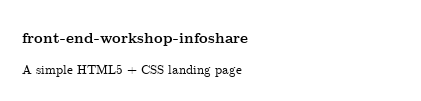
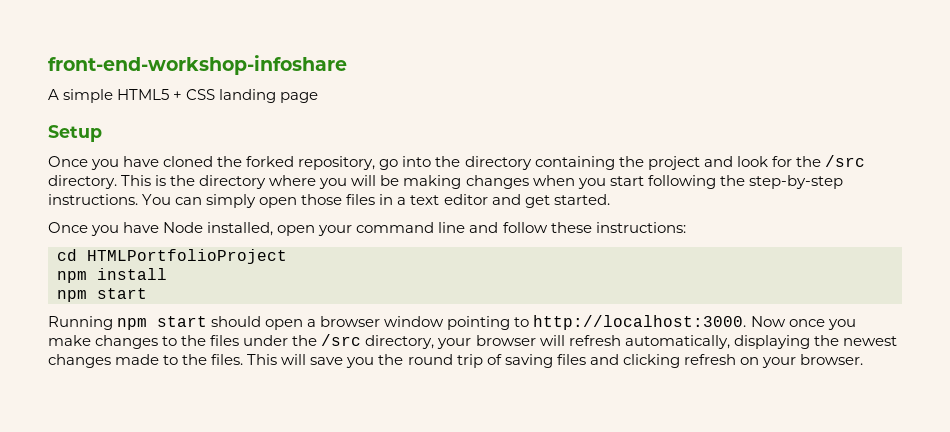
(242, 72) none -> [48,125,102,142] [48,155,865,170] [48,175,843,189] [48,194,610,208] [48,222,686,236] [57,249,287,264] [57,268,167,283] [57,288,147,302] [48,315,856,330] [48,334,897,349] [48,354,863,368] // Setup // Once you have cloned the forked repository, go into the directory containing the project and look for the /src directory. This is the directory where you will be making changes when you start following the step-by-step instructions. You can simply open those files in a text editor and get started. // Once you have Node installed, open your command line and follow these instructions: // cd HTMLPortfolioProject // npm install // npm start // Running npm start should open a browser window pointing to http://localhost:3000. Now once you make changes to the files under the /src directory, your browser will refresh automatically, displaying the newest changes made to the files. This will save you the round trip of saving files and clicking refresh on your browser.

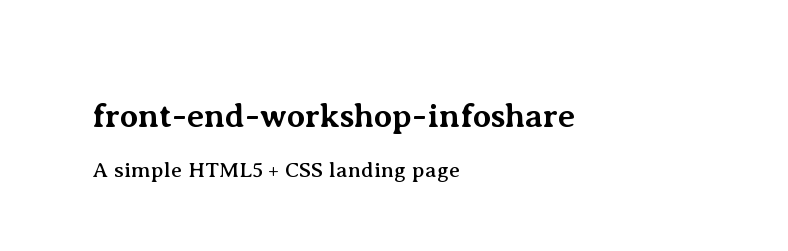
[48,125,102,142] [48,155,865,170] [48,175,843,189] [48,194,610,208] [48,222,686,236] [57,249,287,264] [57,268,167,283] [57,288,147,302] [48,315,856,330] [48,334,897,349] [48,354,863,368] // Setup // Once you have cloned the forked repository, go into the directory containing the project and look for the /src directory. This is the directory where you will be making changes when you start following the step-by-step instructions. You can simply open those files in a text editor and get started. // Once you have Node installed, open your command line and follow these instructions: // cd HTMLPortfolioProject // npm install // npm start // Running npm start should open a browser window pointing to http://localhost:3000. Now once you make changes to the files under the /src directory, your browser will refresh automatically, displaying the newest changes made to the files. This will save you the round trip of saving files and clicking refresh on your browser. -> (460, 174) none

